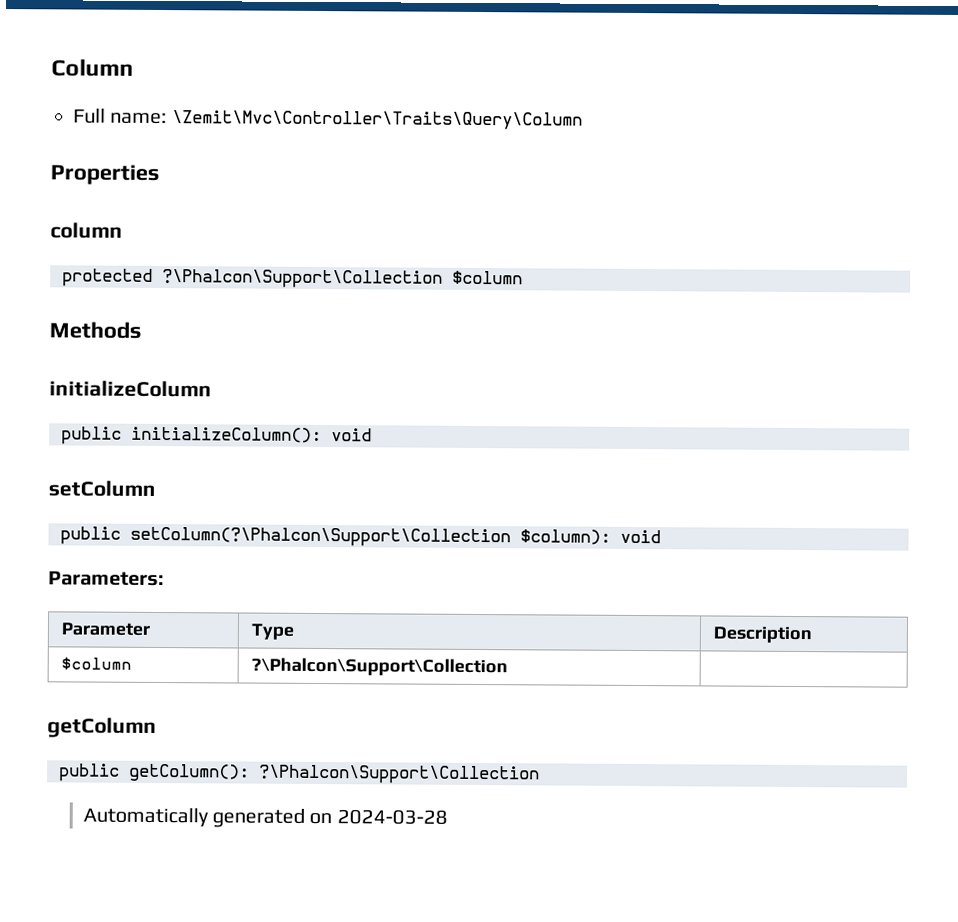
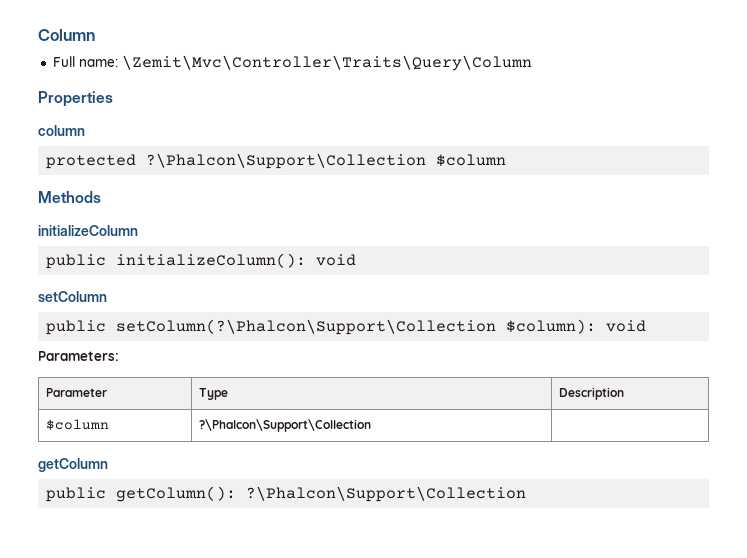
[82,807,448,828] // Automatically generated on 2024-03-28 -> (527, 494) none

